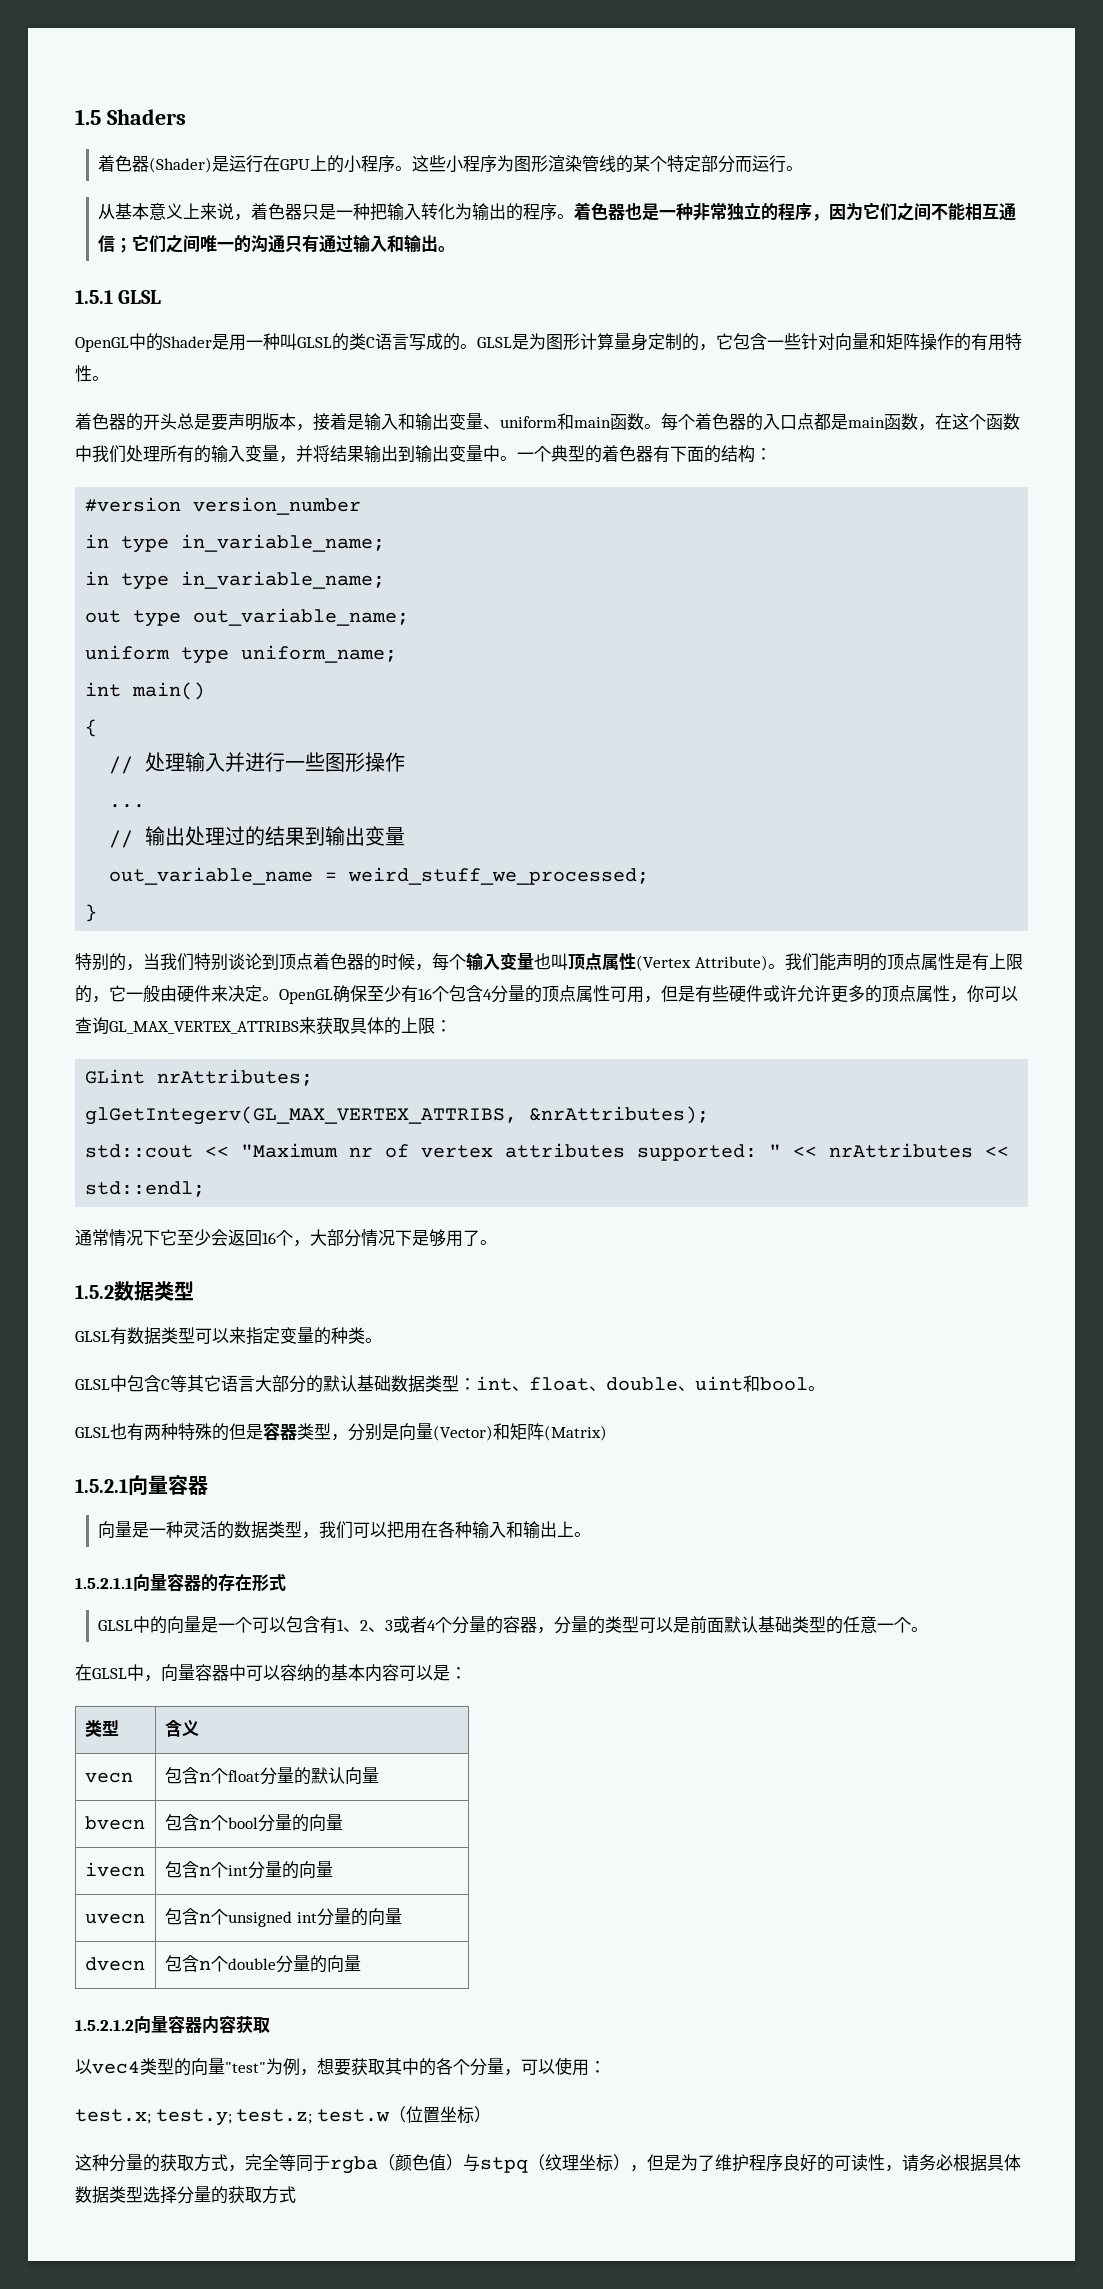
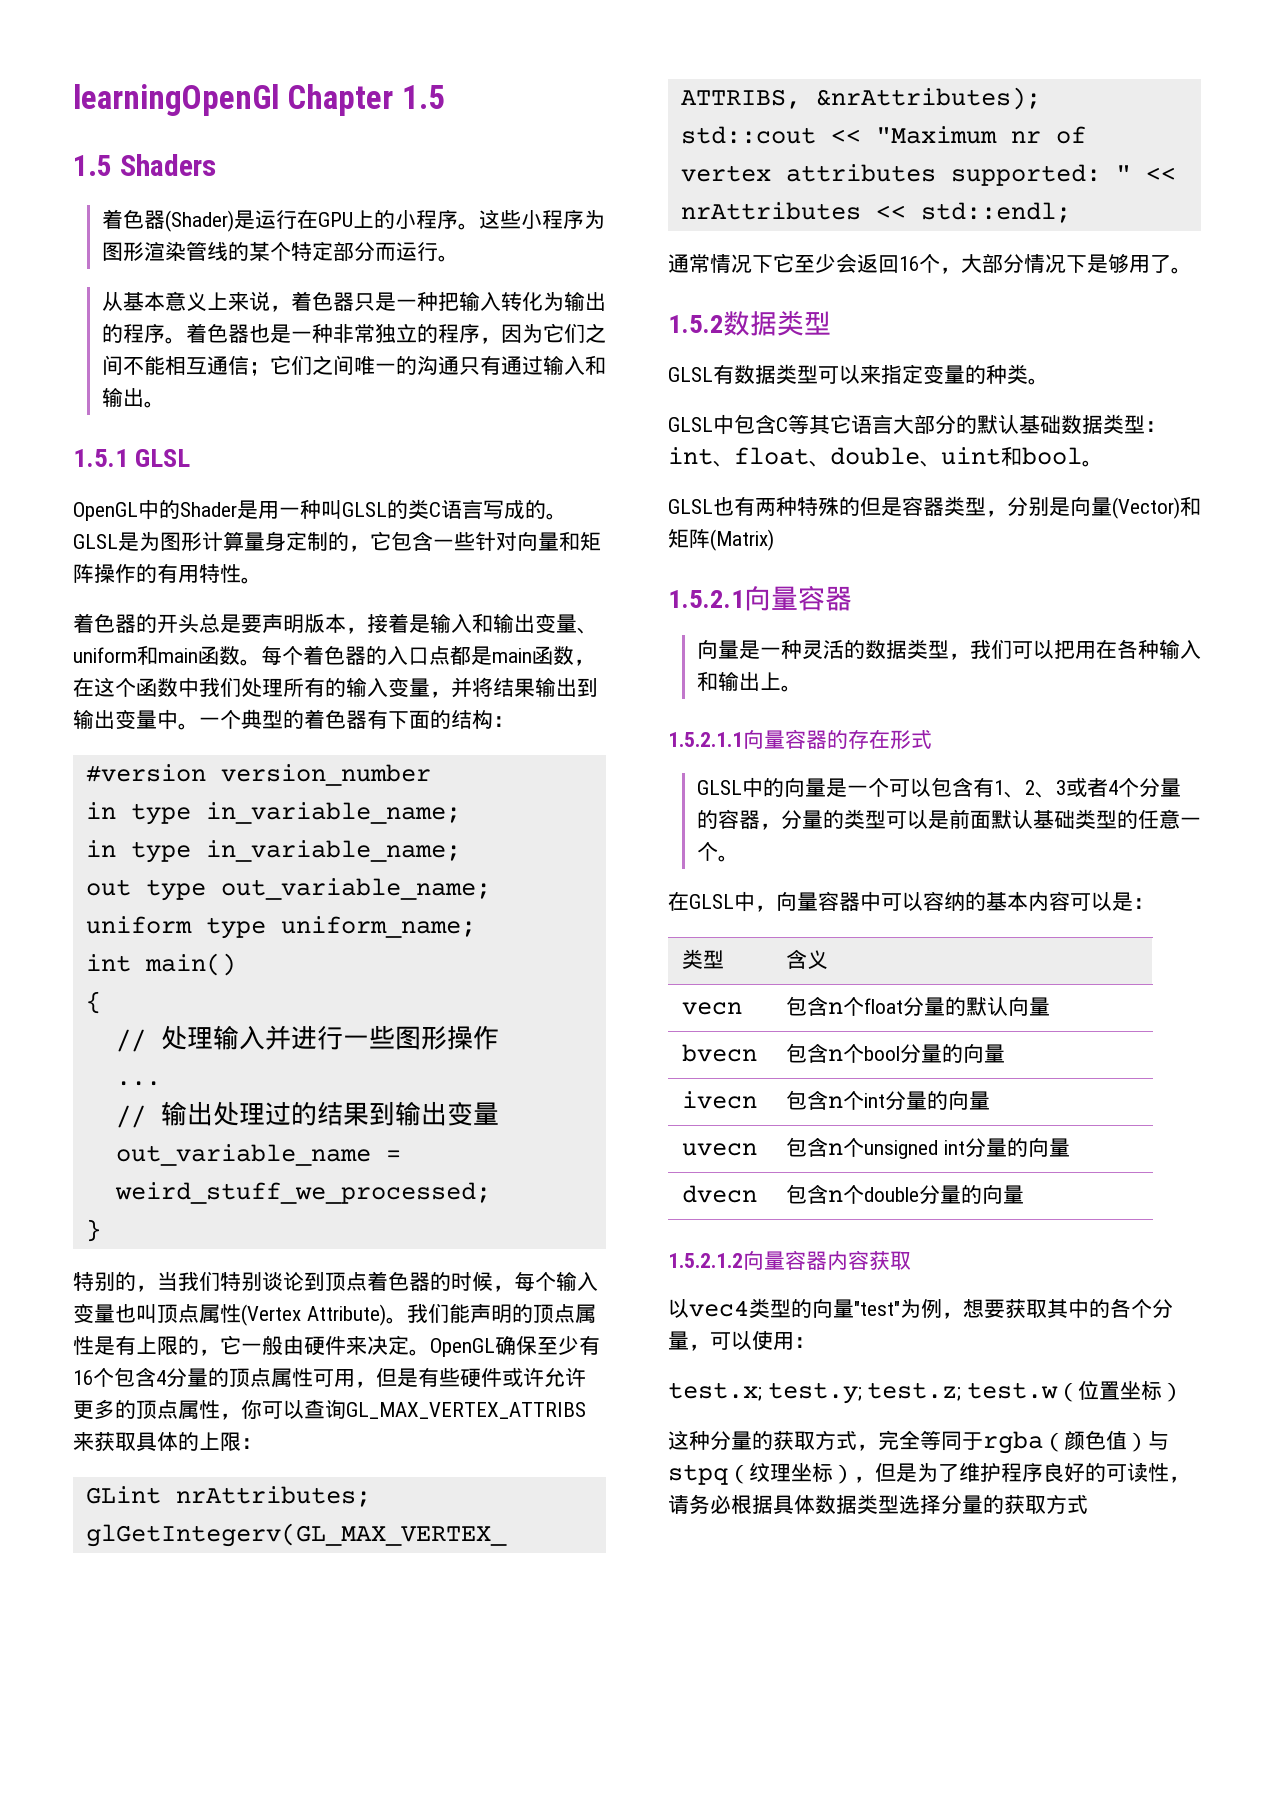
(75, 117) none -> [73,84,445,116] learningOpenGl Chapter 1.5 //

